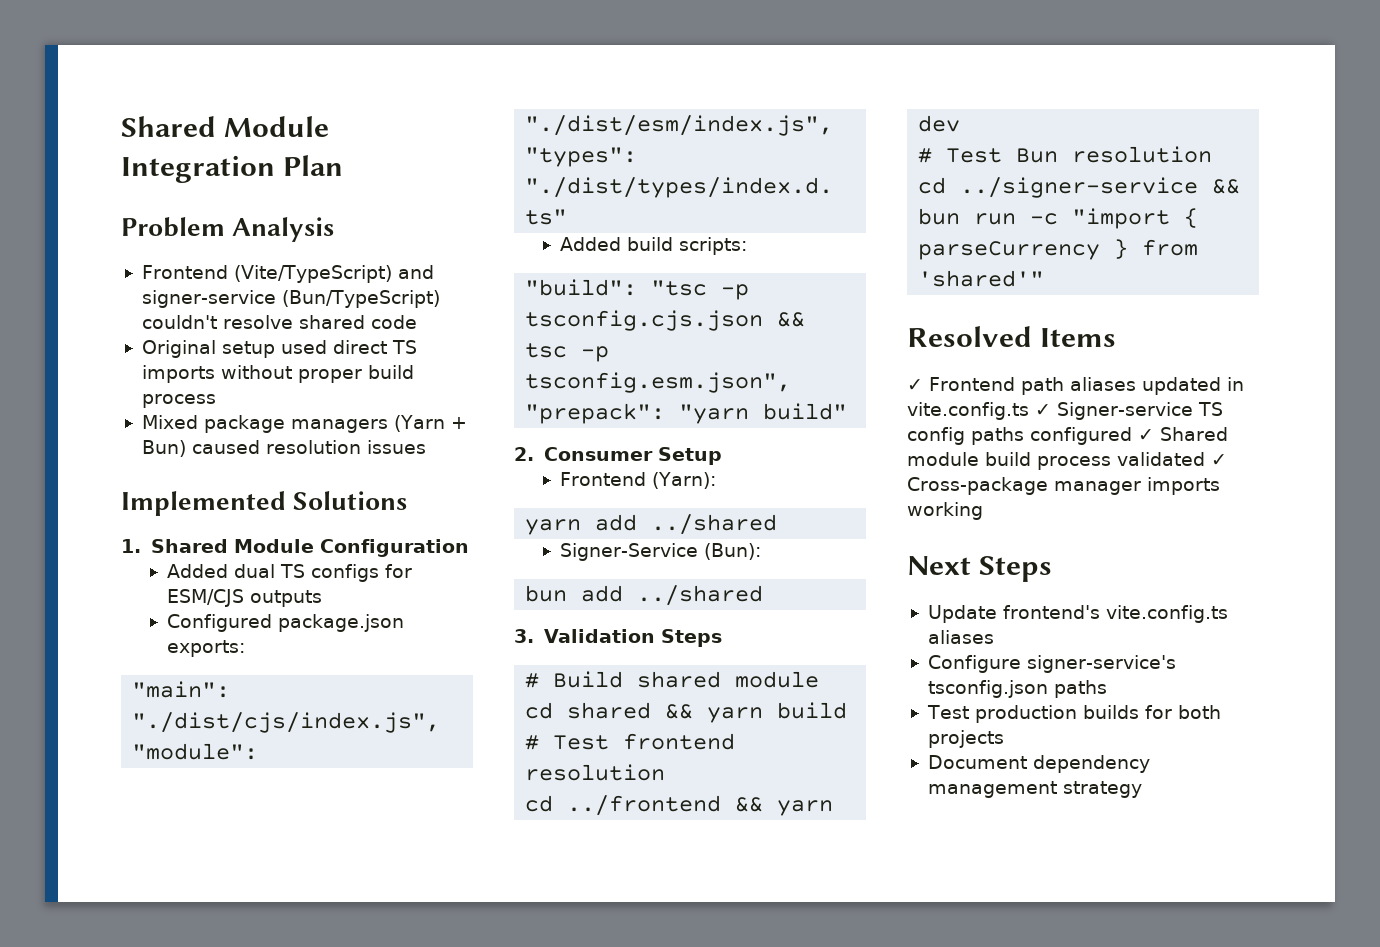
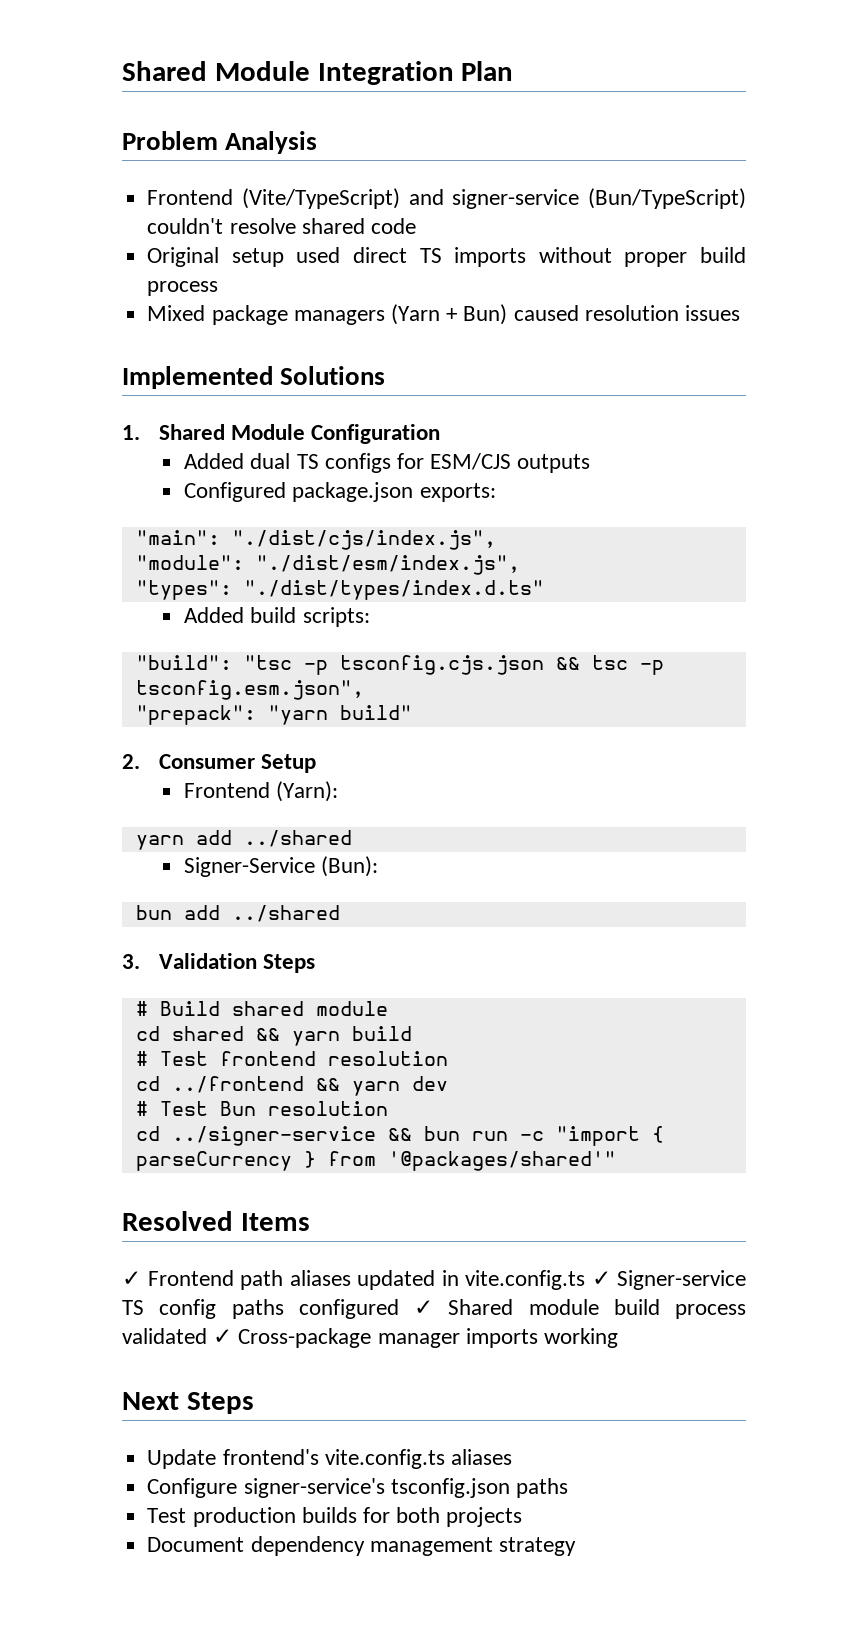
[918,270,1045,287] 'shared'" -> [387,1151,616,1171] '@packages/shared'"

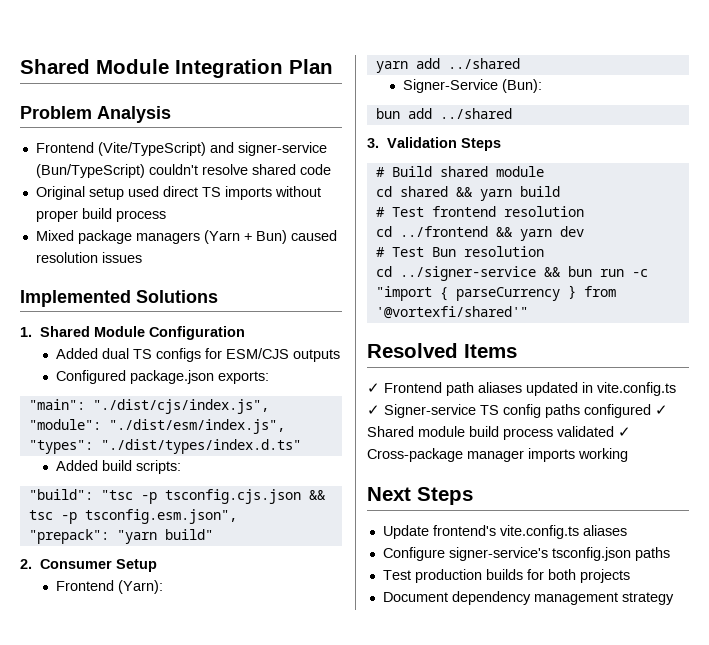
[387,1151,616,1171] '@packages/shared'" -> [375,306,528,319] '@vortexfi/shared'"

